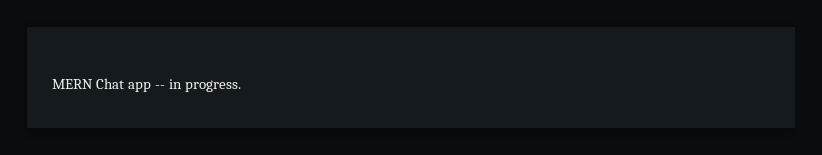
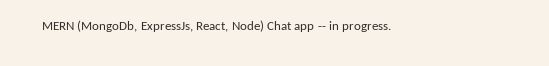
(93, 84) none -> [77,20,264,32] (MongoDb, ExpressJs, React, Node)

